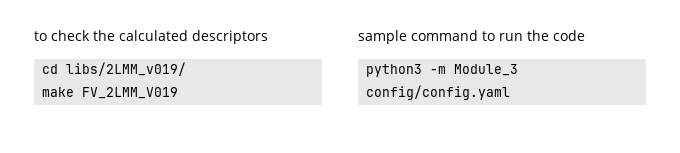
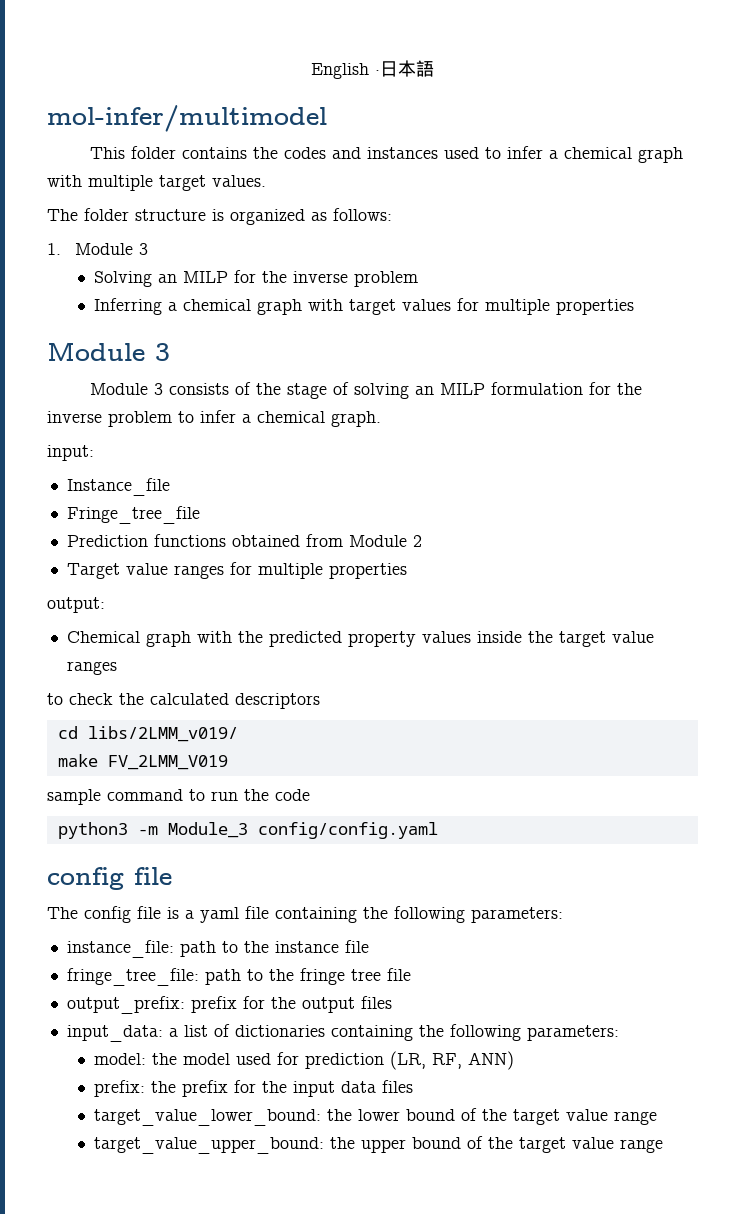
(34, 36) none -> [311,60,434,79] [47,105,327,132] [89,146,683,163] [47,175,266,191] [47,208,392,225] [47,243,148,255] [94,270,419,287] [94,298,635,315] [47,342,170,361] [89,382,642,399] [47,410,381,427] [47,445,94,461] [66,478,170,496] [66,506,200,524] [66,534,422,547] [66,562,407,579] [47,597,105,613] [66,631,654,647] [66,661,117,675] English ·日本語 // mol-infer/multimodel // This folder contains the codes and instances used to infer a chemical graph with multiple target values. // The folder structure is organized as follows: // 1. Module 3 // Solving an MILP for the inverse problem // Inferring a chemical graph with target values for multiple properties // Module 3 // Module 3 consists of the stage of solving an MILP formulation for the inverse problem to infer a chemical graph. // input: // Instance_file // Fringe_tree_file // Prediction functions obtained from Module 2 // Target value ranges for multiple properties // output: // Chemical graph with the predicted property values inside the target value ranges //
(511, 92) none -> [47,867,172,890] [47,906,563,923] [66,940,369,958] [66,968,411,986] [66,996,392,1014] [66,1024,619,1042] [94,1051,515,1070] [94,1080,414,1097] [94,1108,658,1126] [94,1136,664,1154] // config file // The config file is a yaml file containing the following parameters: // instance_file: path to the instance file // fringe_tree_file: path to the fringe tree file // output_prefix: prefix for the output files // input_data: a list of dictionaries containing the following parameters: // model: the model used for prediction (LR, RF, ANN) // prefix: the prefix for the input data files // target_value_lower_bound: the lower bound of the target value range // target_value_upper_bound: the upper bound of the target value range

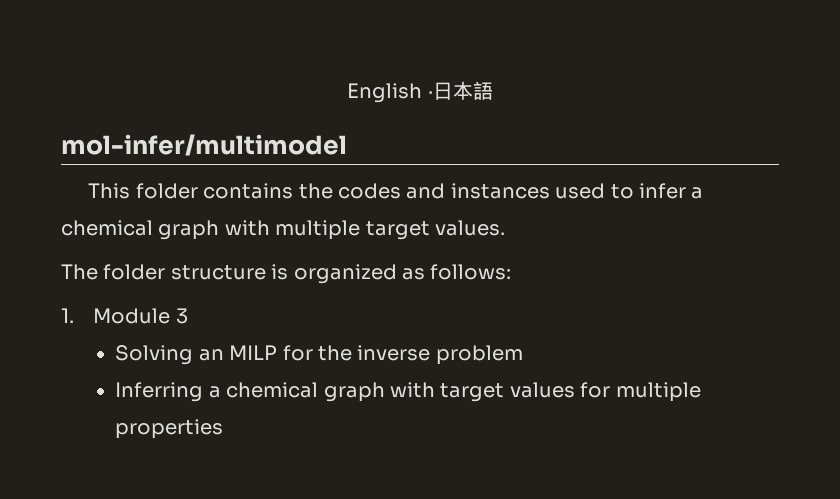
[47,342,170,361] [89,382,642,399] [47,410,381,427] [47,445,94,461] [66,478,170,496] [66,506,200,524] [66,534,422,547] [66,562,407,579] [47,597,105,613] [66,631,654,647] [66,661,117,675] [47,693,320,709] [57,726,238,742] [57,754,228,770] [47,789,310,805] [57,822,438,839] [47,867,172,890] [47,906,563,923] [66,940,369,958] [66,968,411,986] [66,996,392,1014] [66,1024,619,1042] [94,1051,515,1070] [94,1080,414,1097] [94,1108,658,1126] [94,1136,664,1154] // Module 3 // Module 3 consists of the stage of solving an MILP formulation for the inverse problem to infer a chemical graph. // input: // Instance_file // Fringe_tree_file // Prediction functions obtained from Module 2 // Target value ranges for multiple properties // output: // Chemical graph with the predicted property values inside the target value ranges // to check the calculated descriptors // cd libs/2LMM_v019/ // make FV_2LMM_V019 // sample command to run the code // python3 -m Module_3 config/config.yaml // config file // The config file is a yaml file containing the following parameters: // instance_file: path to the instance file // fringe_tree_file: path to the fringe tree file // output_prefix: prefix for the output files // input_data: a list of dictionaries containing the following parameters: // model: the model used for prediction (LR, RF, ANN) // prefix: the prefix for the input data files // target_value_lower_bound: the lower bound of the target value range // target_value_upper_bound: the upper bound of the target value range -> (224, 429) none

